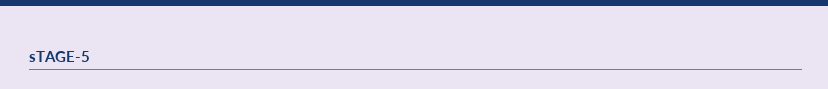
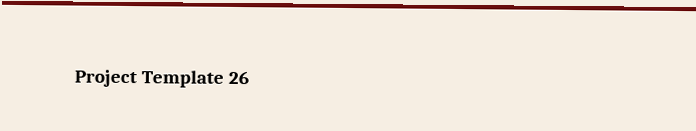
[29,51,90,62] sTAGE-5 -> [74,69,249,88] Project Template 26

